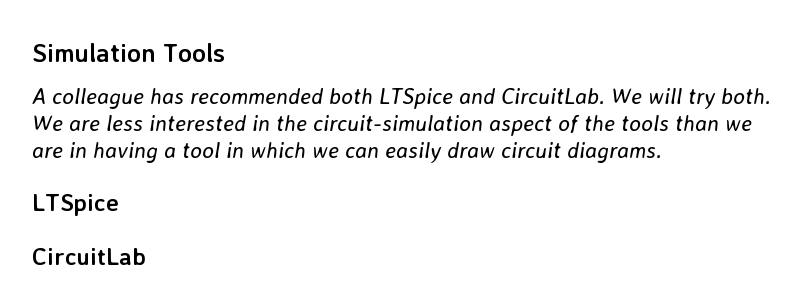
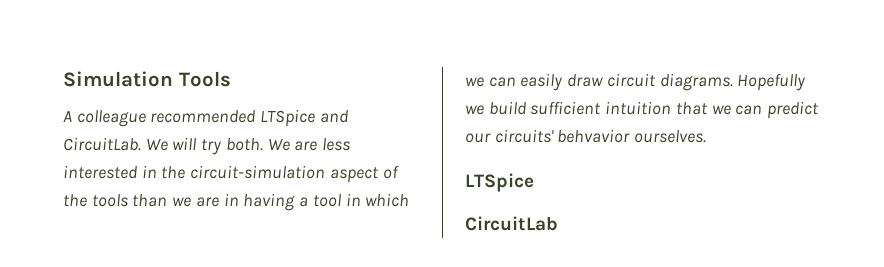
[150,88,373,104] has recommended both -> [150,110,256,123] recommended
(662, 152) none -> [737,73,806,91] [465,101,820,119] [465,129,707,143] Hopefully we build sufficient intuition that we can predict our circuits' behvavior ourselves.

